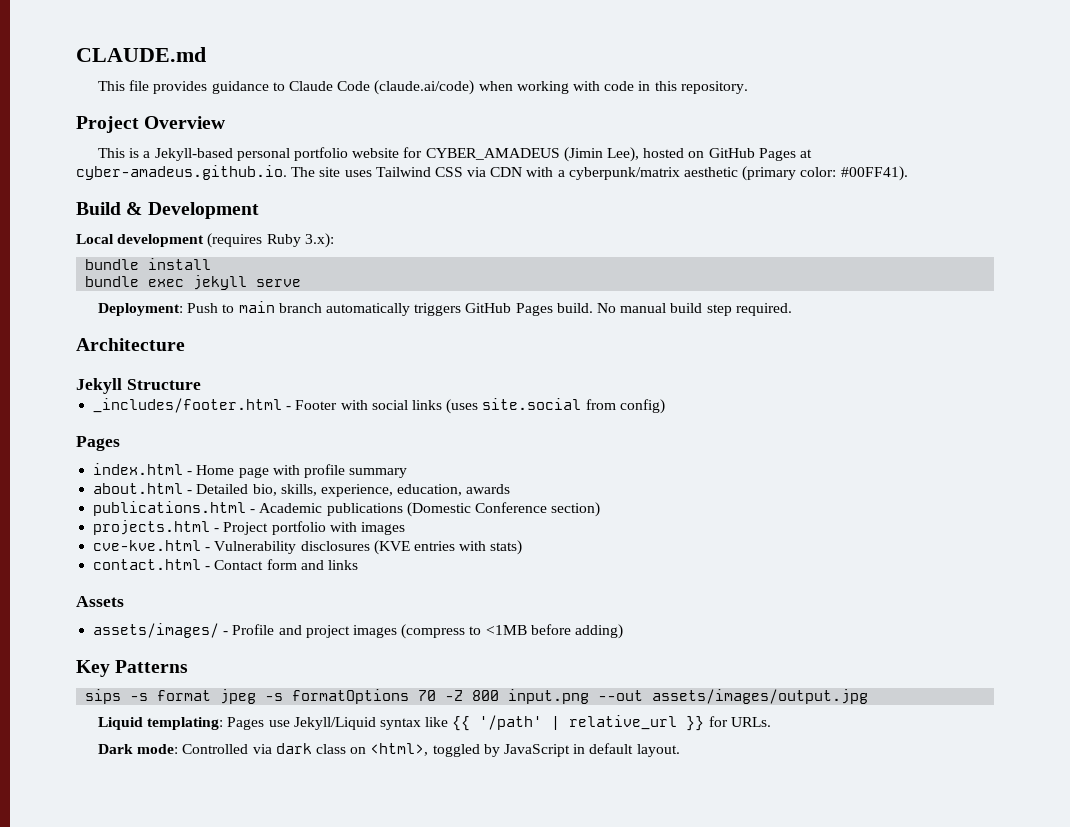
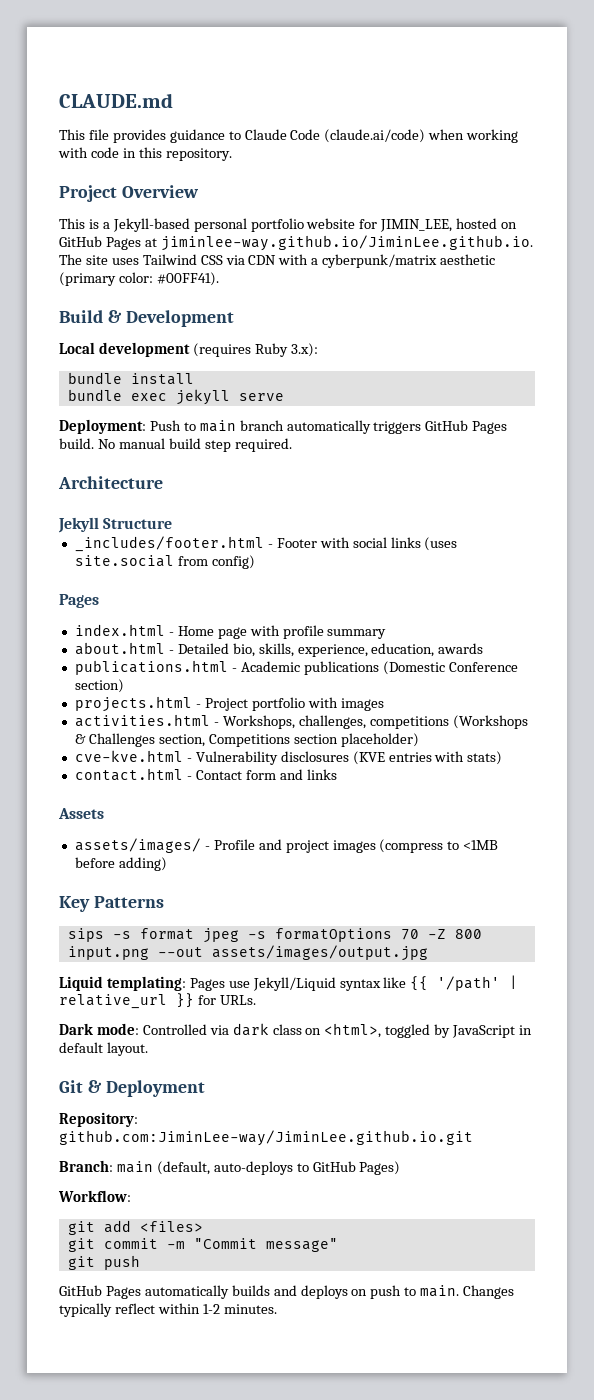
[425,147,639,162] CYBER_AMADEUS (Jimin Lee), -> [380,219,453,232] JIMIN_LEE,
[76,165,287,180] cyber-amadeus.github.io. -> [160,235,533,251] jiminlee-way.github.io/JiminLee.github.io.
(405, 528) none -> [74,714,528,729] [74,733,419,747] // activities.html - Workshops, challenges, competitions (Workshops & Challenges section, Competitions section placeholder)
(680, 750) none -> [59,1080,205,1097] [59,1112,138,1127] [59,1130,473,1146] [59,1160,401,1175] [58,1190,131,1202] [67,1220,203,1235] [67,1238,338,1252] [67,1255,140,1270] [59,1285,515,1299] [59,1303,277,1317] // Git & Deployment // Repository: github.com:JiminLee-way/JiminLee.github.io.git // Branch: main (default, auto-deploys to GitHub Pages) // Workflow: // git add <files> // git commit -m "Commit message" // git push // GitHub Pages automatically builds and deploys on push to main. Changes typically reflect within 1-2 minutes.

